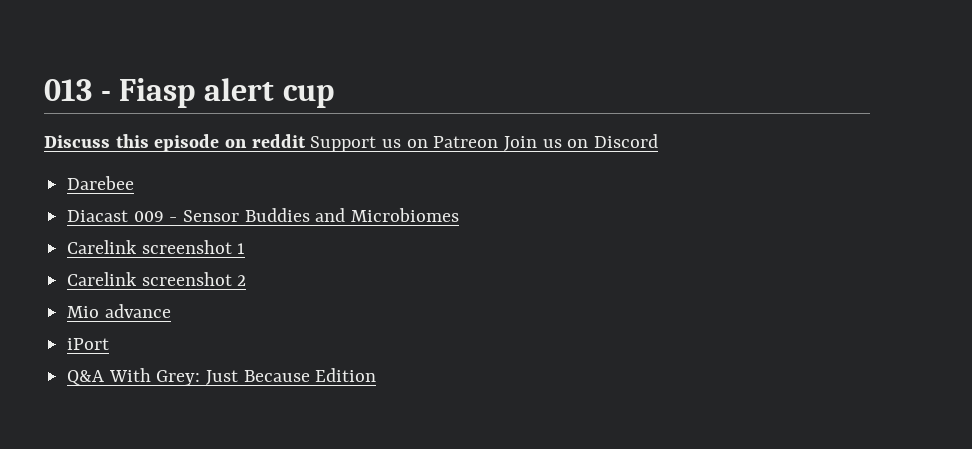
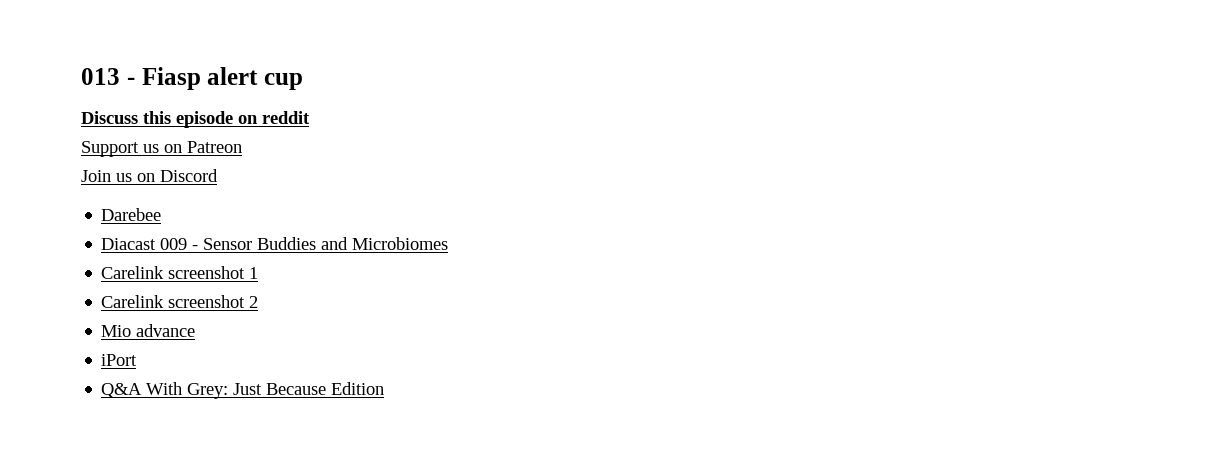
(306, 141) none -> (310, 117) //
(499, 142) none -> (242, 147) //

